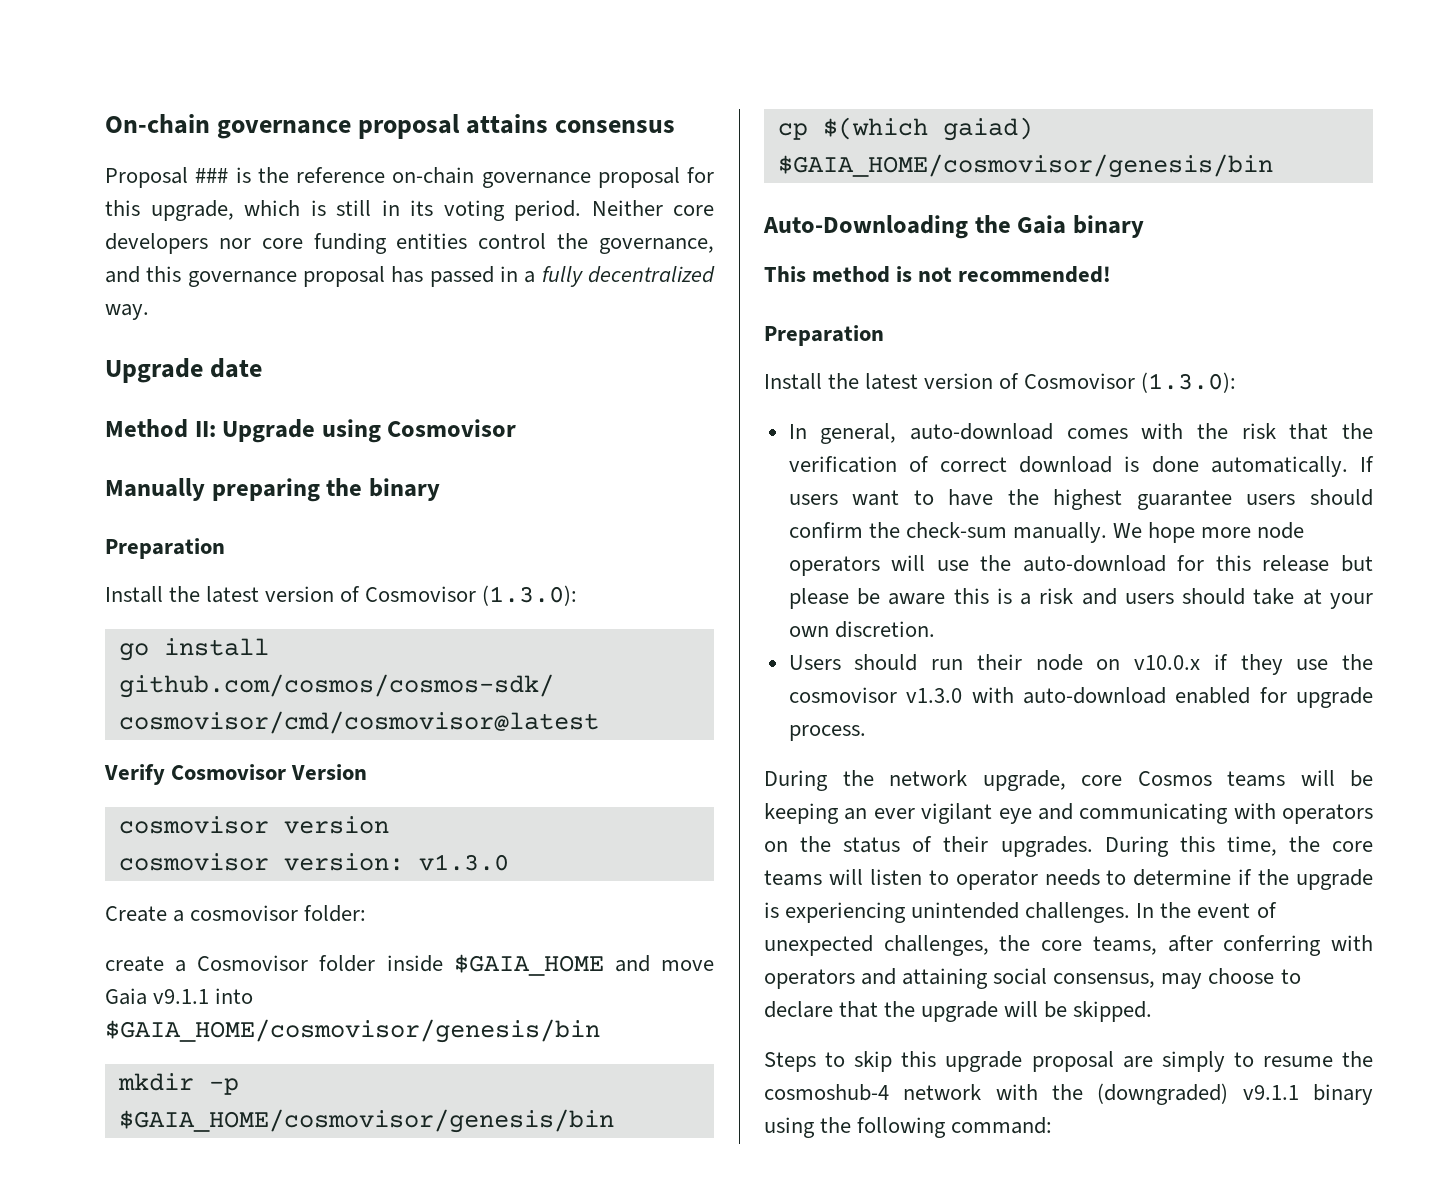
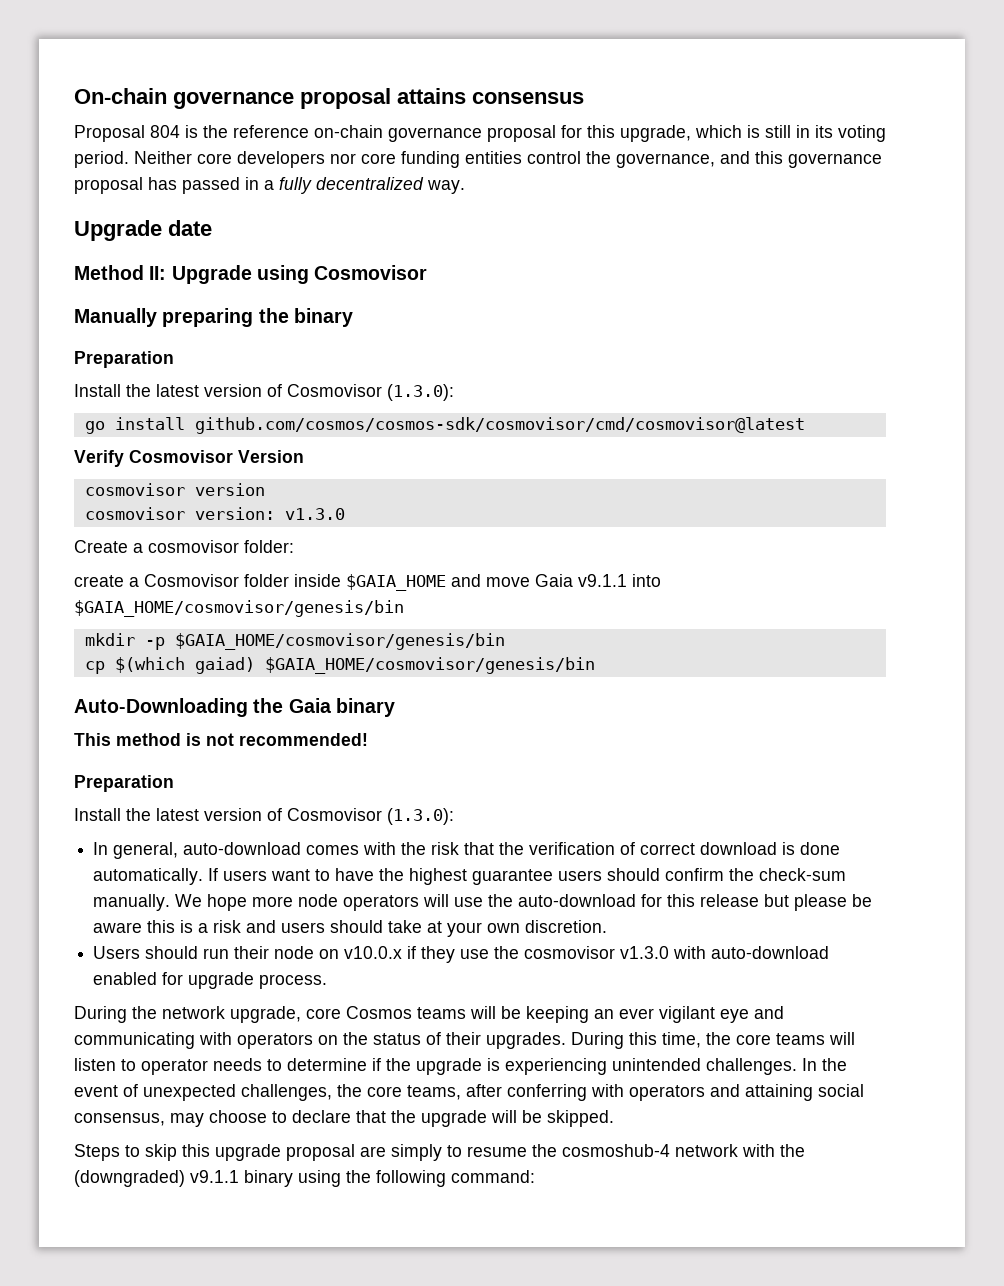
[195,168,229,183] ### -> [150,125,180,138] 804

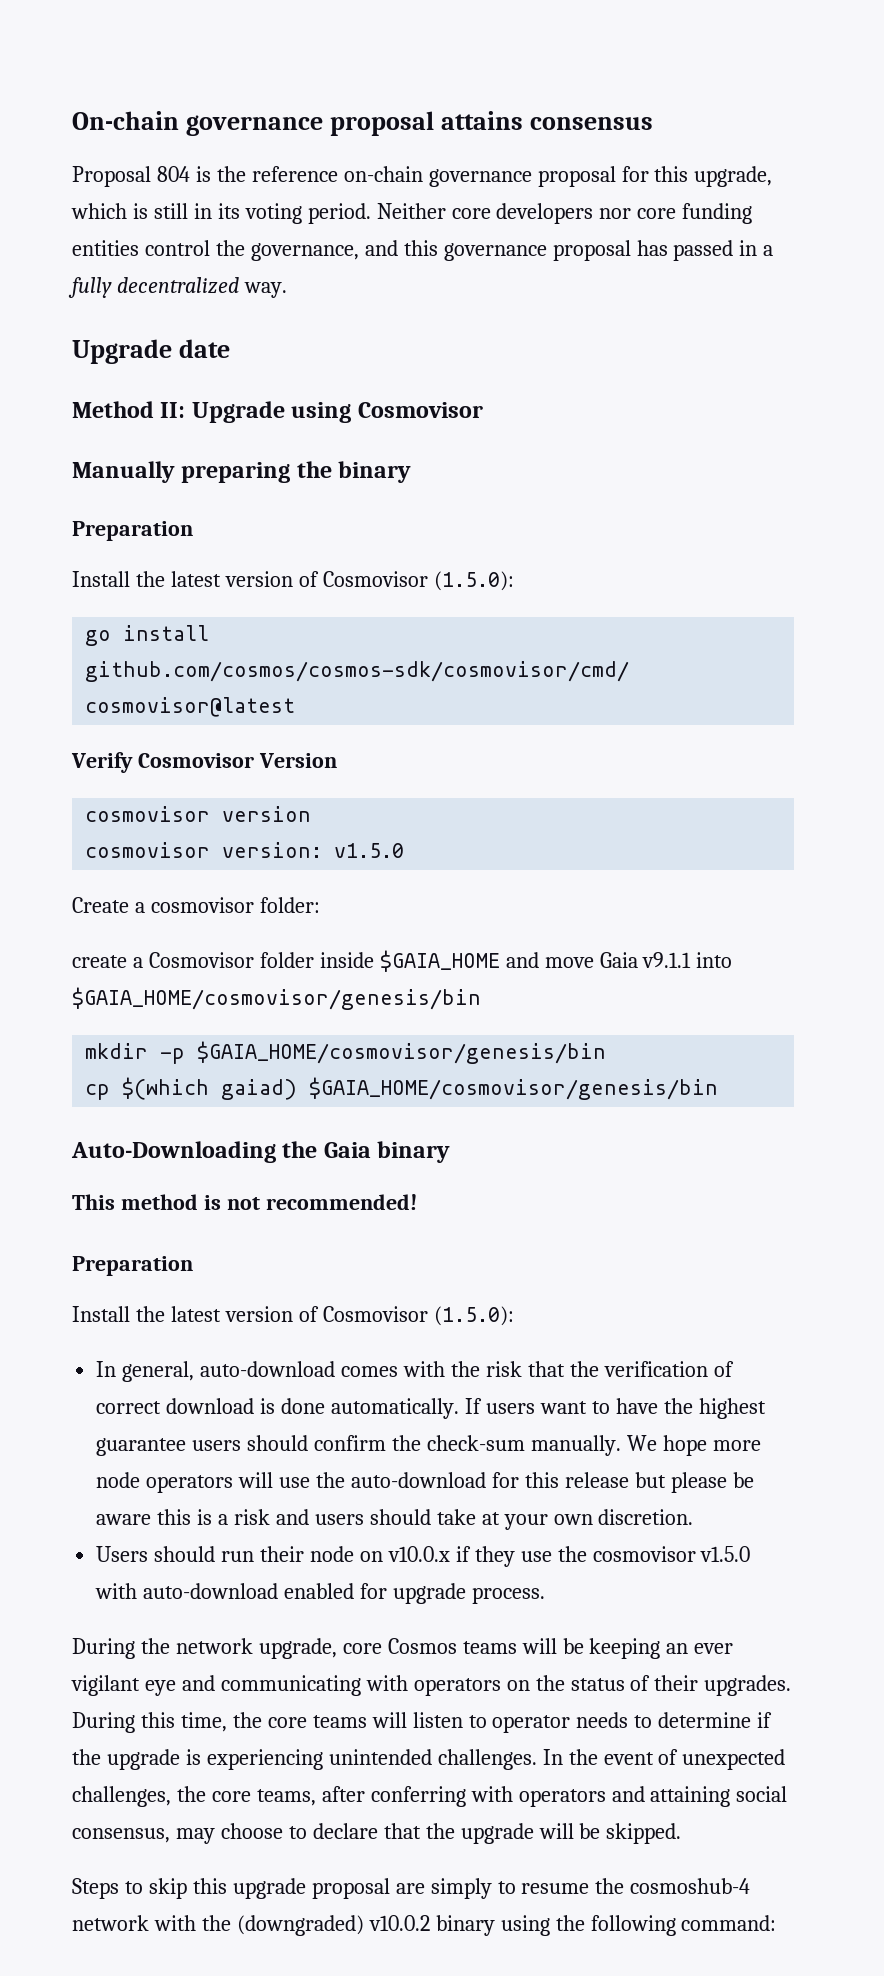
[387,384,454,401] (1.3.0): -> [433,571,514,591] (1.5.0):
[284,508,345,520] v1.3.0 -> [334,843,405,858] v1.5.0
[387,808,454,825] (1.3.0): -> [433,1306,514,1326] (1.5.0):
[620,946,670,959] v1.3.0 -> [700,1546,751,1562] v1.5.0
[190,1170,239,1183] v9.1.1 -> [368,1915,430,1931] v10.0.2

